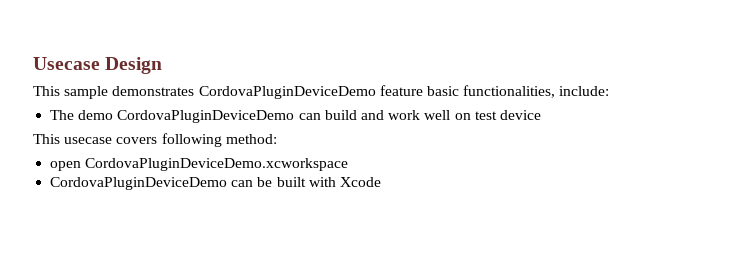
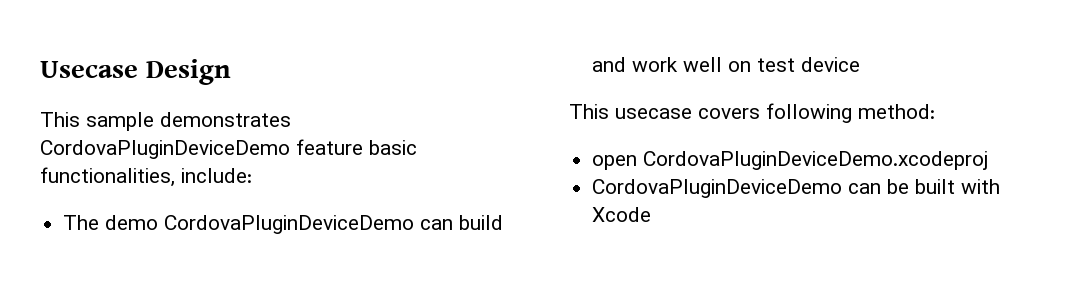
[85,158,349,171] CordovaPluginDeviceDemo.xcworkspace -> [643,151,989,170] CordovaPluginDeviceDemo.xcodeproj

